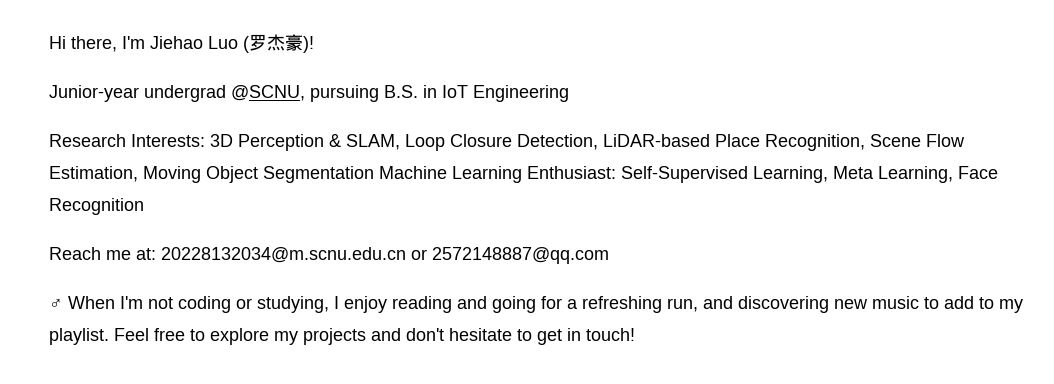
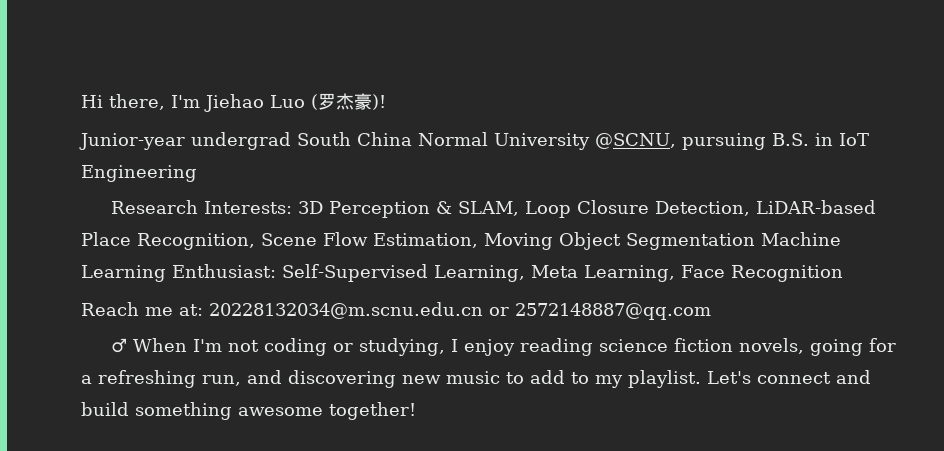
(226, 93) none -> [297,132,590,150] South China Normal University
[457,296,487,309] and -> [598,338,804,354] science fiction novels,
[114,328,635,345] Feel free to explore my projects and don't hesitate to get in touch! -> [707,370,871,384] [81,402,416,420] Let's connect and build something awesome together!

